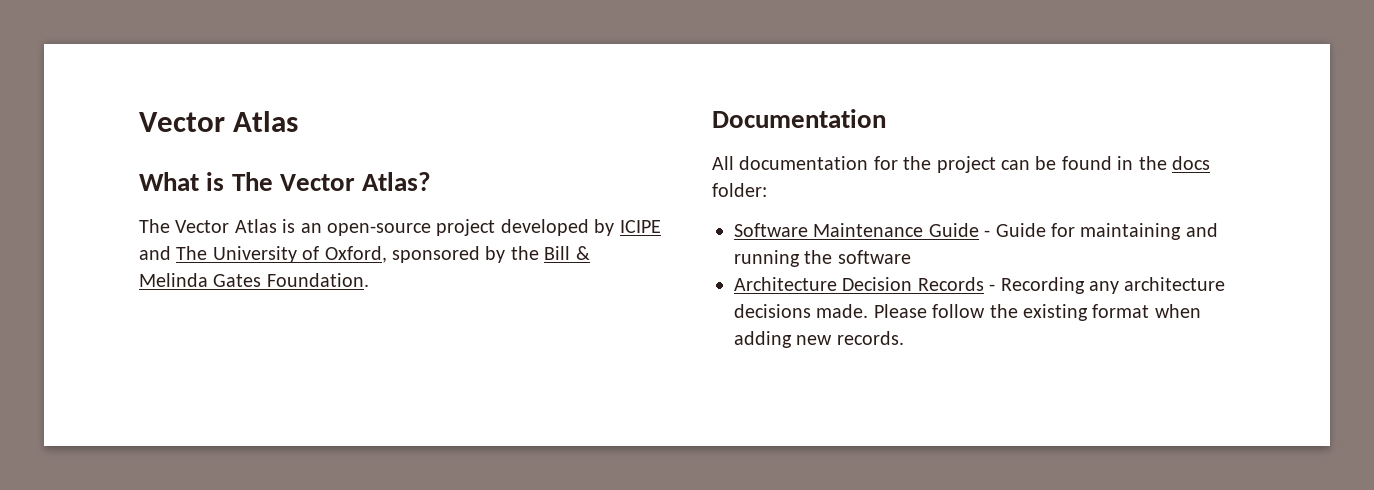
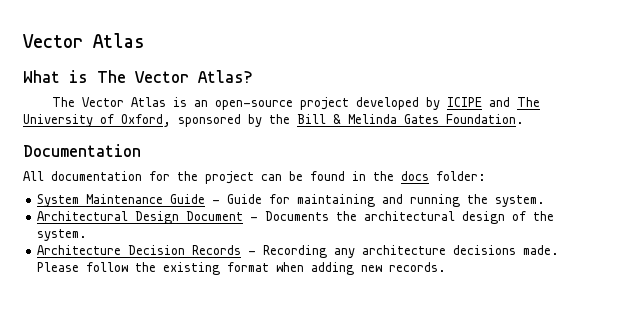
[734,223,808,237] Software -> [37,194,80,207] System
[837,250,911,264] software -> [495,195,546,207] [37,211,555,224] [37,229,88,241] system. // Architectural Design Document - Documents the architectural design of the system.

